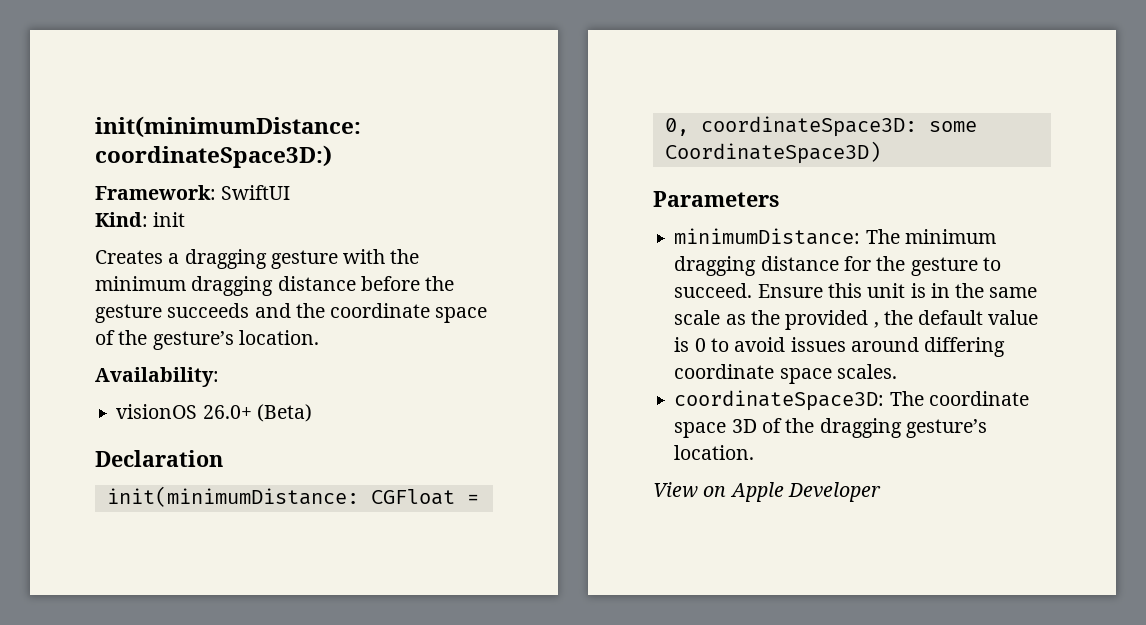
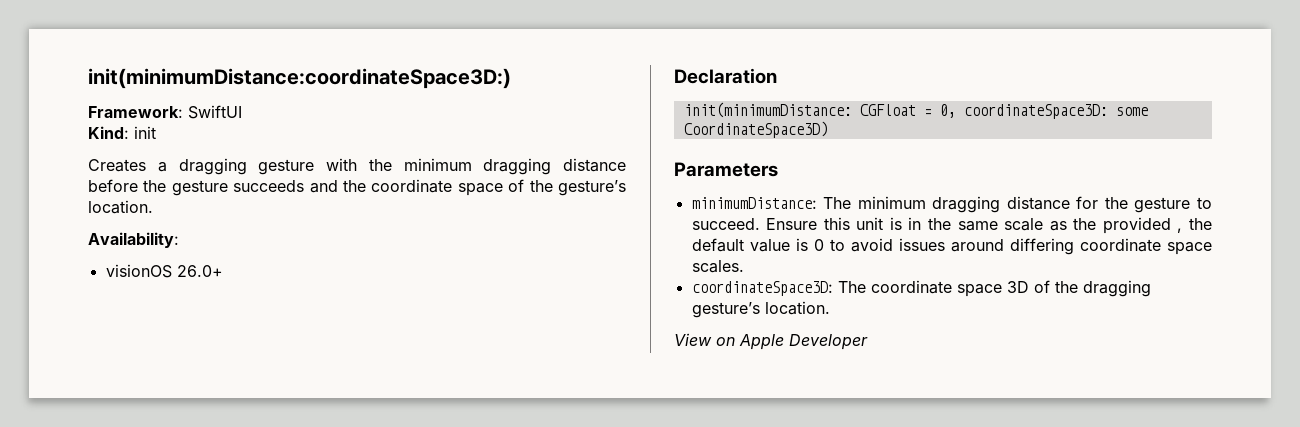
[256,404,312,422] (Beta) -> (223, 271) none

